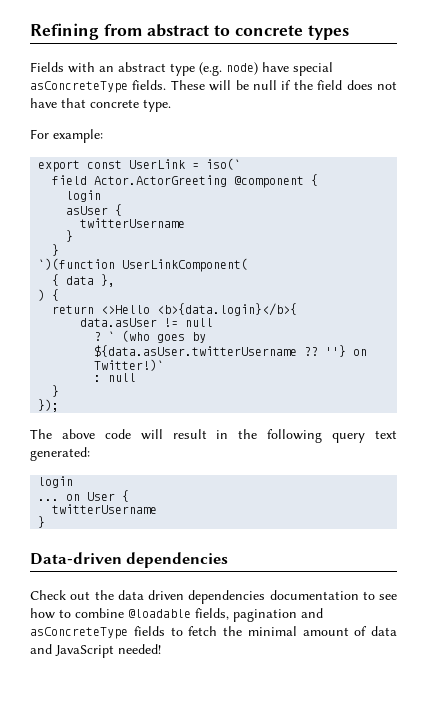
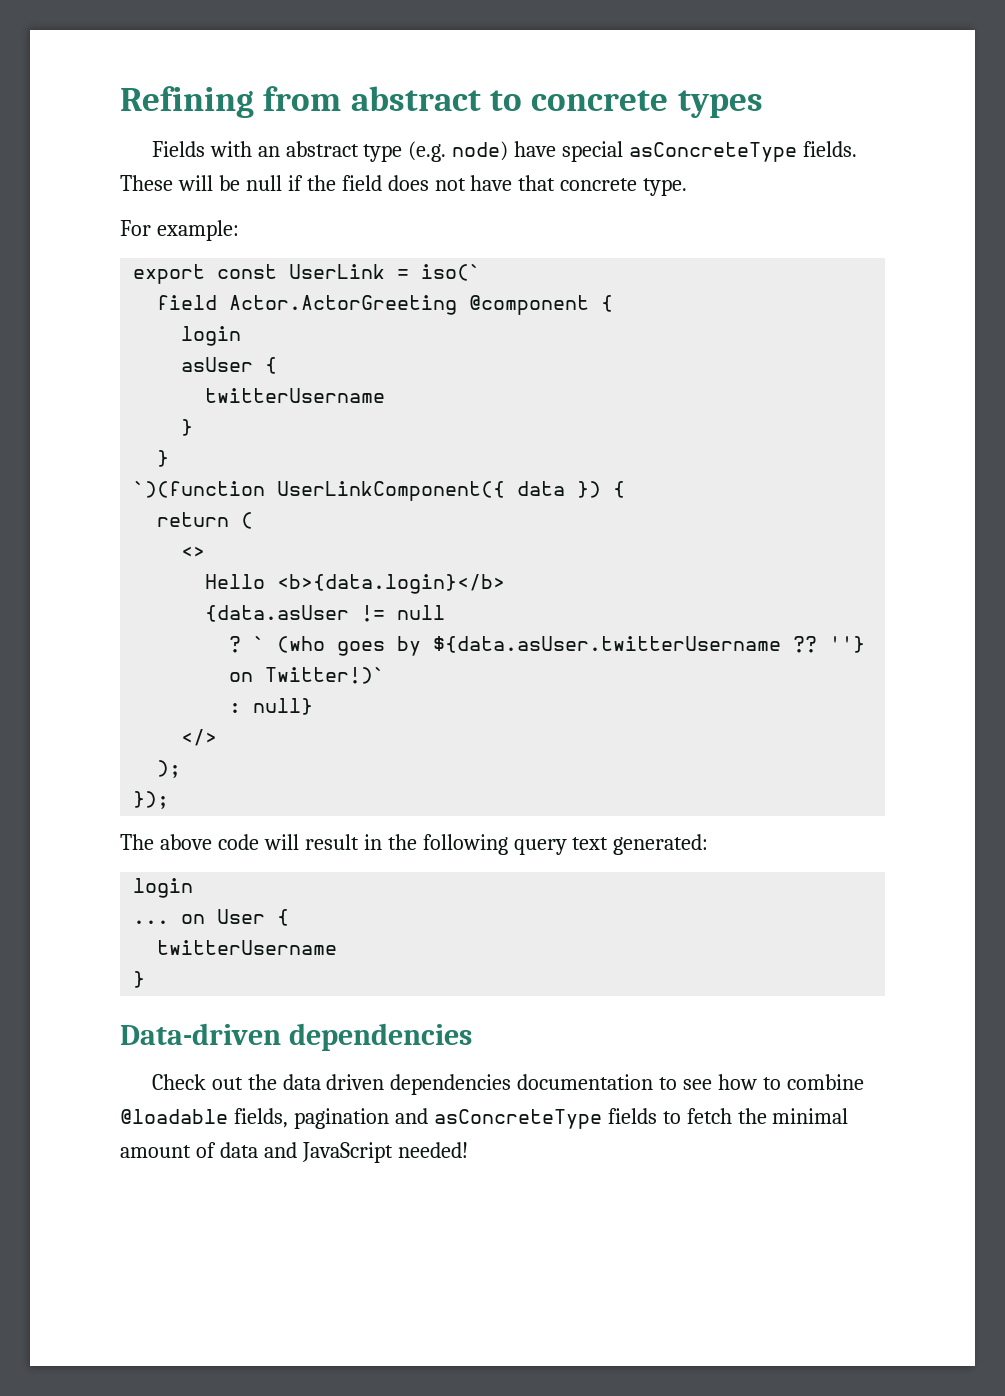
[122,258,249,272] [52,274,116,287] [38,289,60,301] [52,303,298,316] [80,318,158,327] UserLinkComponent( // { data }, // ) { // return <>Hello <b>{data.login}</b>{ // data.asUser -> [277,481,626,501] [157,512,254,529] [181,546,206,558] [205,574,506,594] [205,605,350,622] UserLinkComponent({ data }) { // return ( // <> // Hello <b>{data.login}</b> // {data.asUser
[108,373,137,382] [52,385,60,397] null // } -> [253,698,314,715] [181,729,218,746] [157,760,182,778] null} // </> // );

